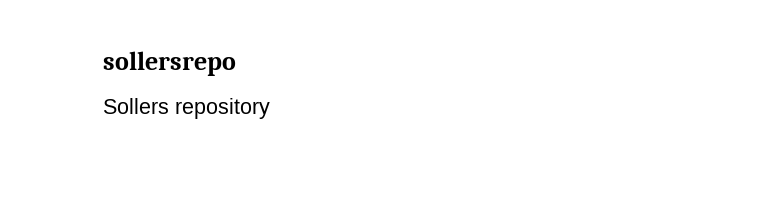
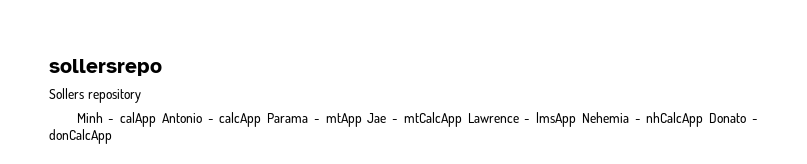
(270, 108) none -> [76,112,758,127] [49,129,112,144] // Minh - calApp Antonio - calcApp Parama - mtApp Jae - mtCalcApp Lawrence - lmsApp Nehemia - nhCalcApp Donato - donCalcApp

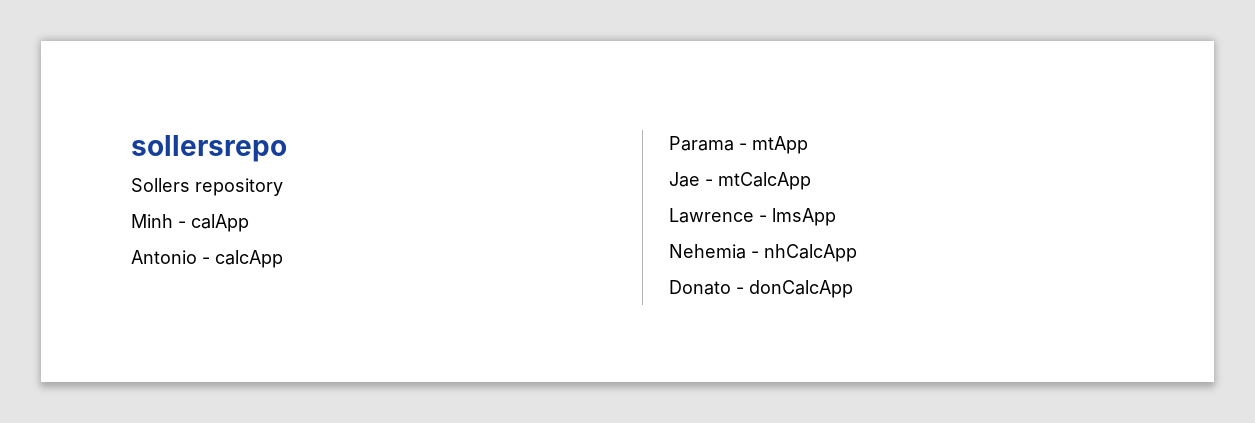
(157, 119) none -> (249, 223) //
(262, 119) none -> (283, 259) //
(362, 120) none -> (808, 145) //
(462, 119) none -> (811, 181) //
(577, 119) none -> (836, 217) //
(704, 119) none -> (857, 253) //

